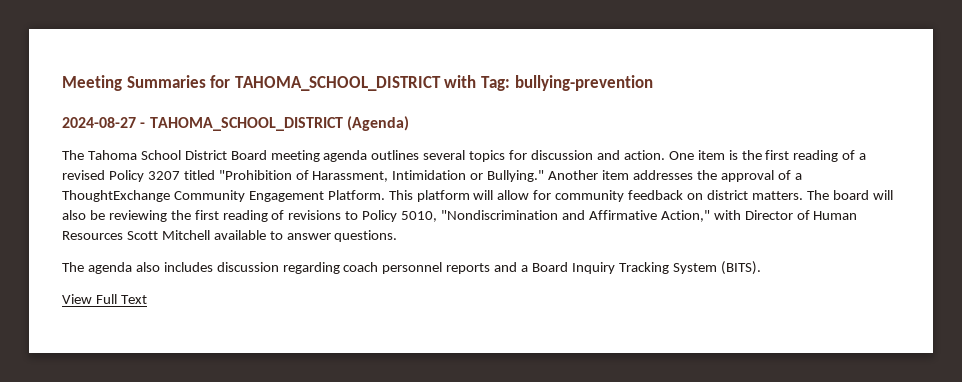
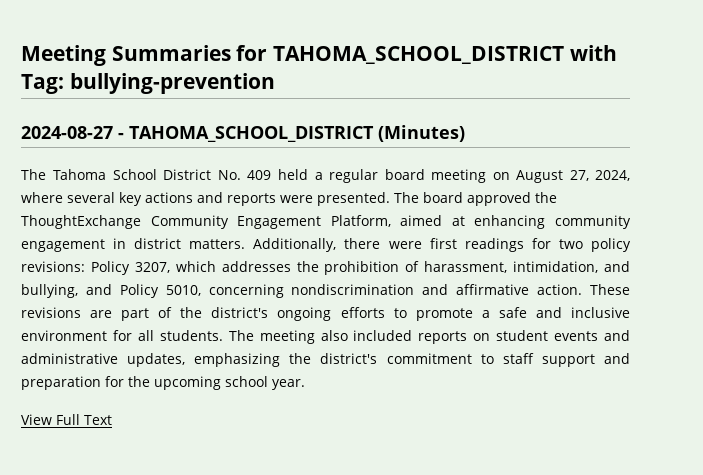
[346,116,409,131] (Agenda) -> [377,125,465,142] (Minutes)
[230,150,867,162] [62,170,802,182] [62,190,893,202] [62,210,858,222] [62,230,398,242] [62,261,761,275] Board meeting agenda outlines several topics for discussion and action. One item is the first reading of a revised Policy 3207 titled "Prohibition of Harassment, Intimidation or Bullying." Another item addresses the approval of a ThoughtExchange Community Engagement Platform. This platform will allow for community feedback on district matters. The board will also be reviewing the first reading of revisions to Policy 5010, "Nondiscrimination and Affirmative Action," with Director of Human Resources Scott Mitchell available to answer questions. // The agenda also includes discussion regarding coach personnel reports and a Board Inquiry Tracking System (BITS). -> [217,169,630,183] [21,192,557,206] [21,215,631,229] [21,238,631,252] [21,261,630,275] [21,284,631,298] [21,307,631,321] [21,330,630,344] [21,353,630,367] [21,376,305,390] No. 409 held a regular board meeting on August 27, 2024, where several key actions and reports were presented. The board approved the ThoughtExchange Community Engagement Platform, aimed at enhancing community engagement in district matters. Additionally, there were first readings for two policy revisions: Policy 3207, which addresses the prohibition of harassment, intimidation, and bullying, and Policy 5010, concerning nondiscrimination and affirmative action. These revisions are part of the district's ongoing efforts to promote a safe and inclusive environment for all students. The meeting also included reports on student events and administrative updates, emphasizing the district's commitment to staff support and preparation for the upcoming school year.

